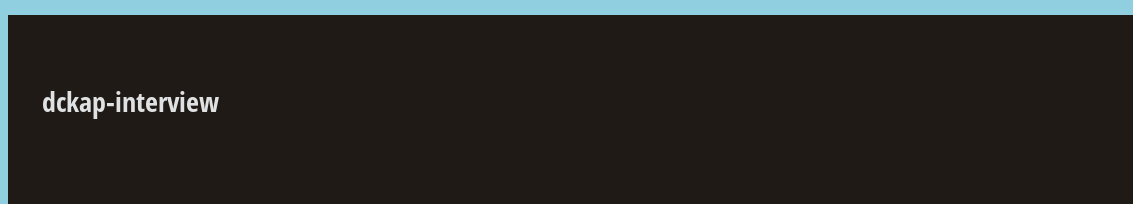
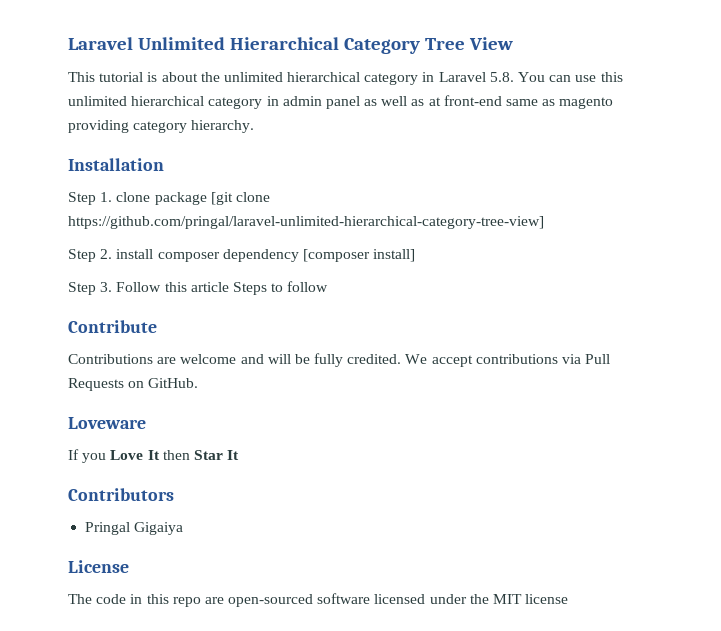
[42,91,219,119] dckap-interview -> [68,37,513,54] [68,72,623,85] [68,95,614,109] [68,120,255,133] [68,158,164,171] [68,192,270,205] [68,216,544,229] [68,249,416,262] [68,281,329,295] [68,320,157,333] [68,353,611,367] [68,378,199,391] [68,417,146,429] [68,449,240,463] [68,488,174,501] [85,522,184,535] [68,560,129,573] [68,593,569,607] Laravel Unlimited Hierarchical Category Tree View // This tutorial is about the unlimited hierarchical category in Laravel 5.8. You can use this unlimited hierarchical category in admin panel as well as at front-end same as magento providing category hierarchy. // Installation // Step 1. clone package [git clone https://github.com/pringal/laravel-unlimited-hierarchical-category-tree-view] // Step 2. install composer dependency [composer install] // Step 3. Follow this article Steps to follow // Contribute // Contributions are welcome and will be fully credited. We accept contributions via Pull Requests on GitHub. // Loveware // If you Love It then Star It // Contributors // Pringal Gigaiya // License // The code in this repo are open-sourced software licensed under the MIT license

